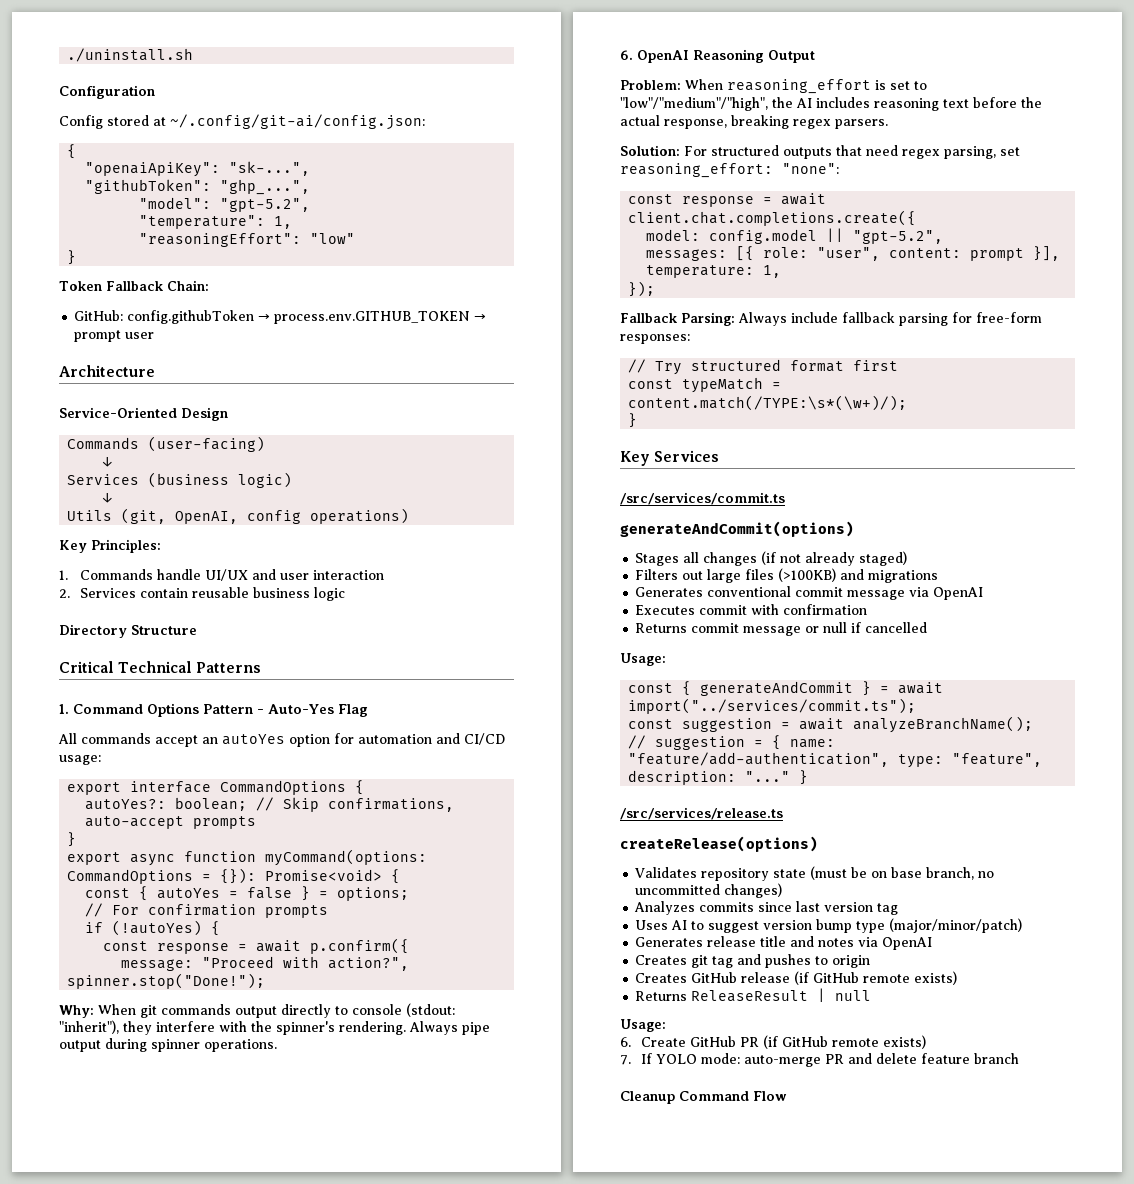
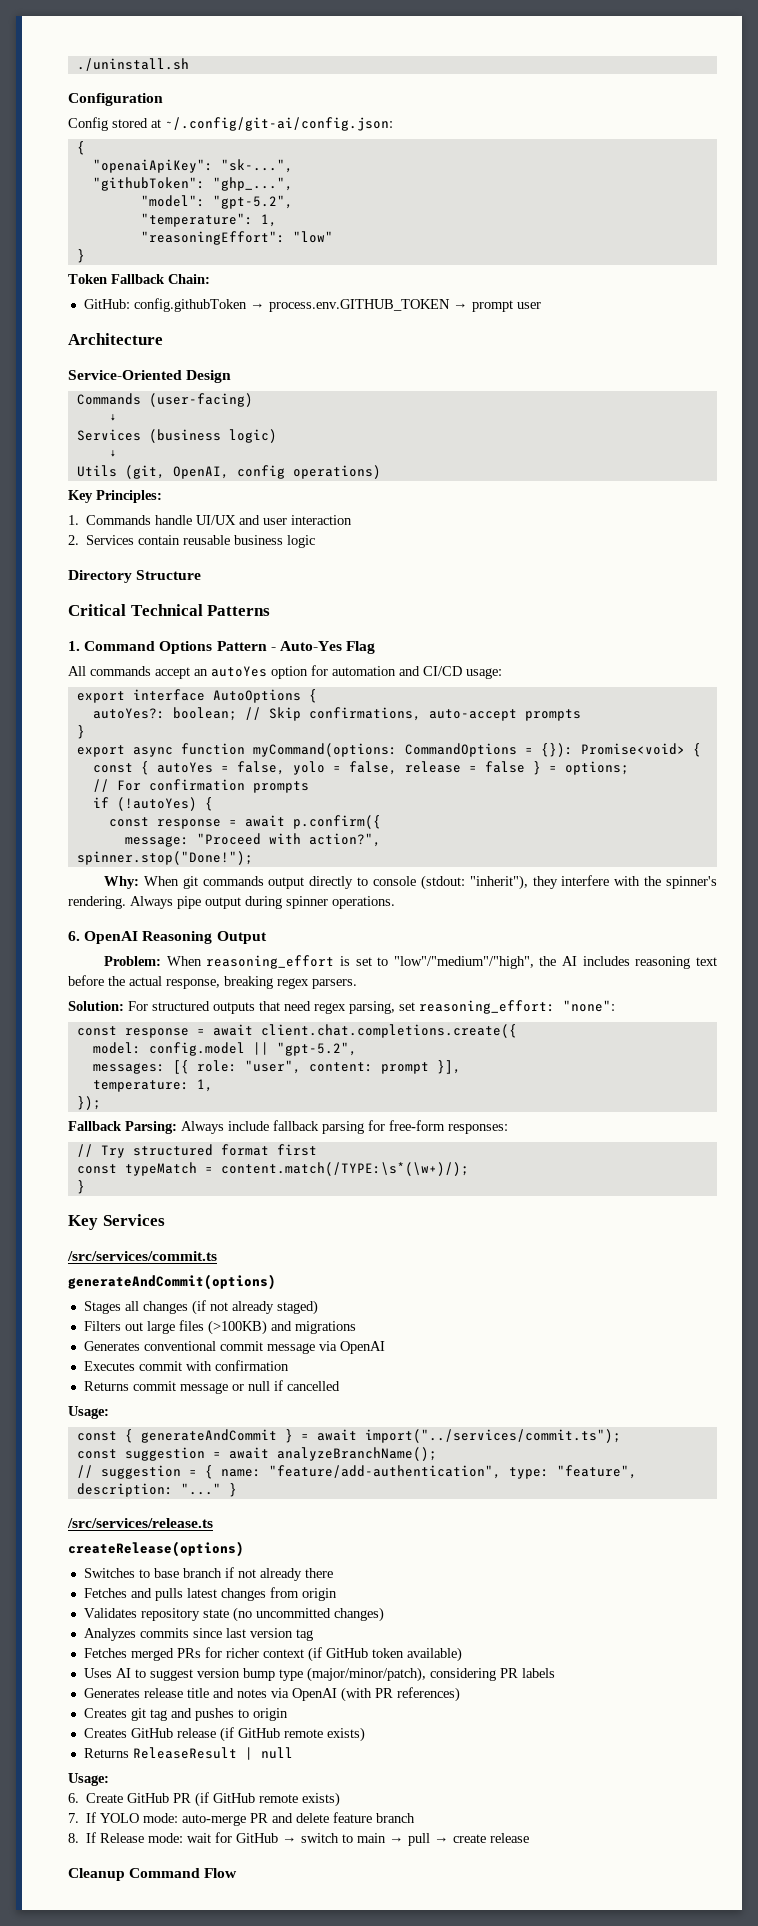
[220,780,347,795] CommandOptions -> [212,689,301,703] AutoOptions
(239, 894) none -> [236,761,477,775] false, yolo = false, release =
[635,866,995,881] Validates repository state (must be on base branch, no -> [83,1567,333,1581] [83,1587,337,1601] [83,1607,252,1622] Switches to base branch if not already there // Fetches and pulls latest changes from origin // Validates repository state (no
(899, 909) none -> [83,1647,462,1662] // Fetches merged PRs for richer context (if GitHub token available)
[889,918,1023,933] (major/minor/patch) -> [306,1667,555,1682] (major/minor/patch), considering PR labels
(933, 943) none -> [340,1687,460,1702] (with PR references)
(1019, 1058) none -> [68,1832,530,1846] // 8. If Release mode: wait for GitHub → switch to main → pull → create release

